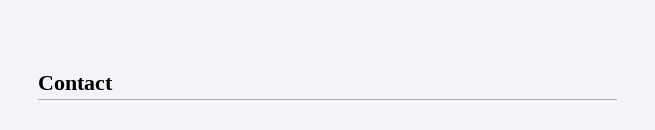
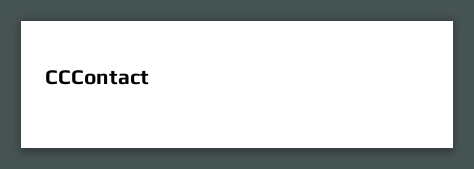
[38,76,113,90] Contact -> [45,70,149,85] CCContact

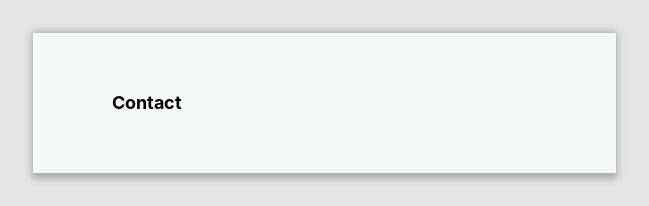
[45,70,149,85] CCContact -> [112,96,182,109] Contact

